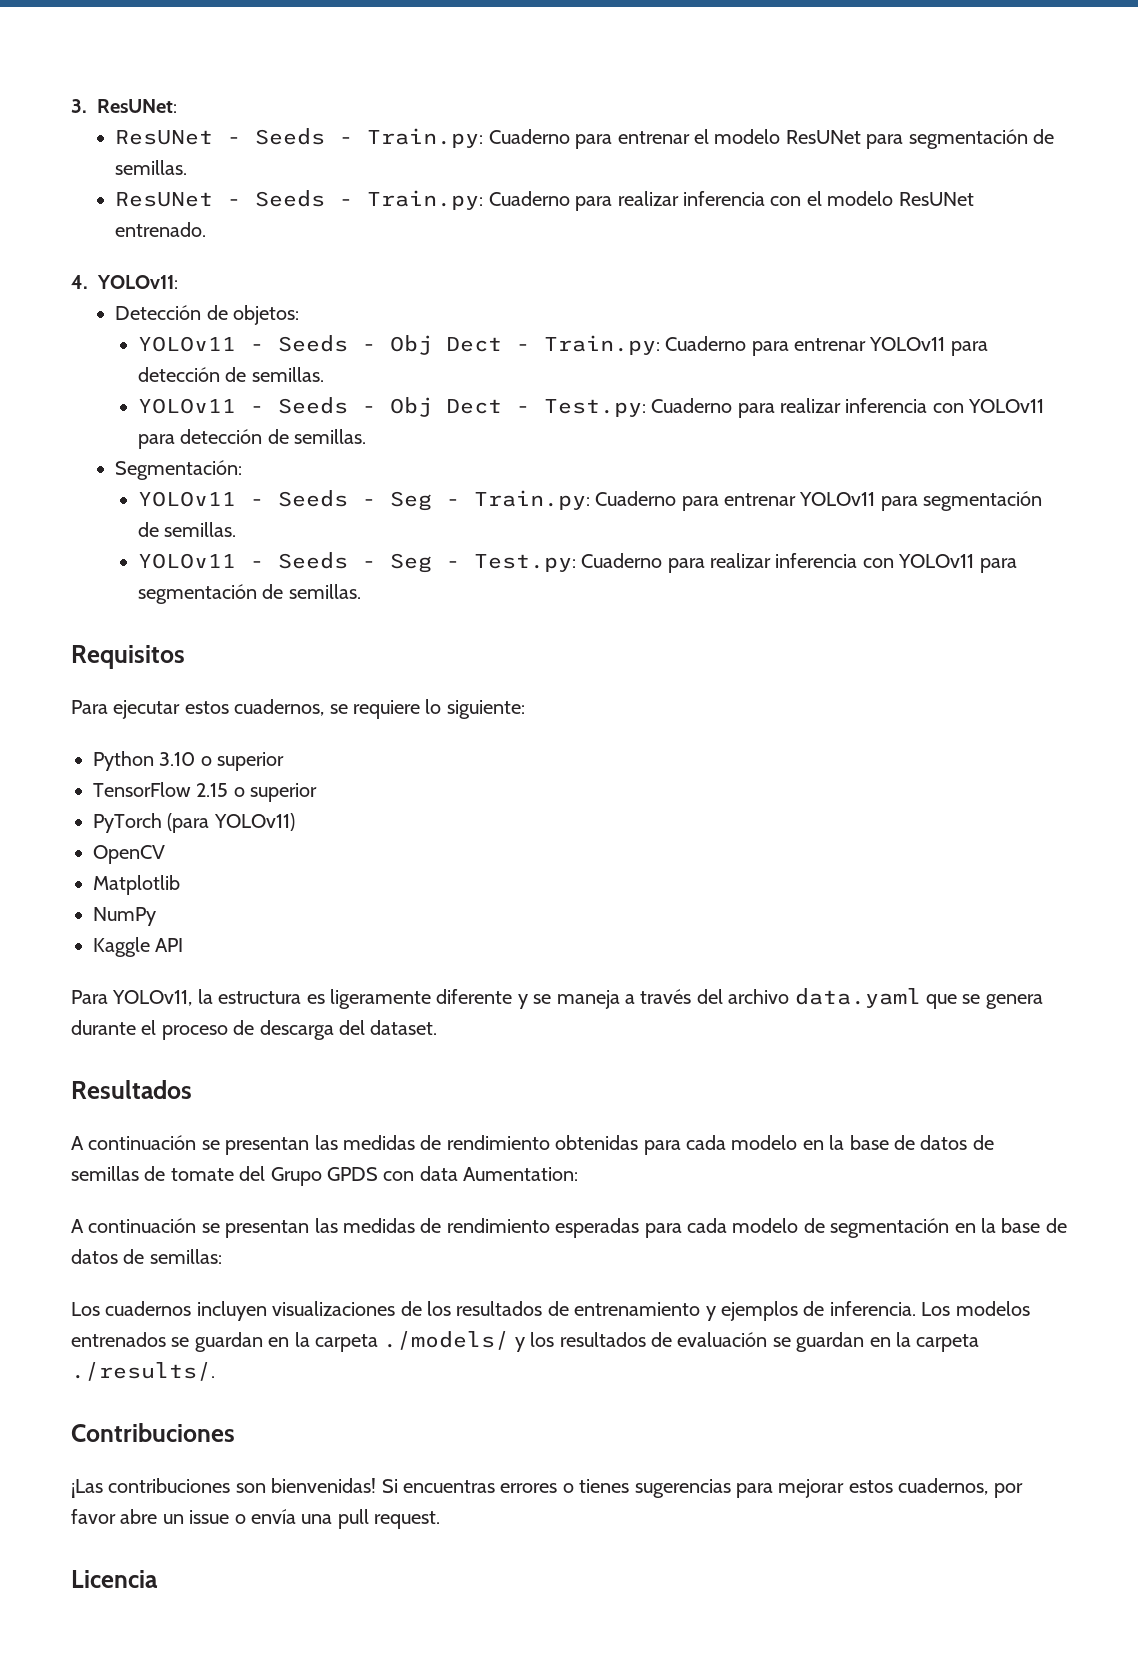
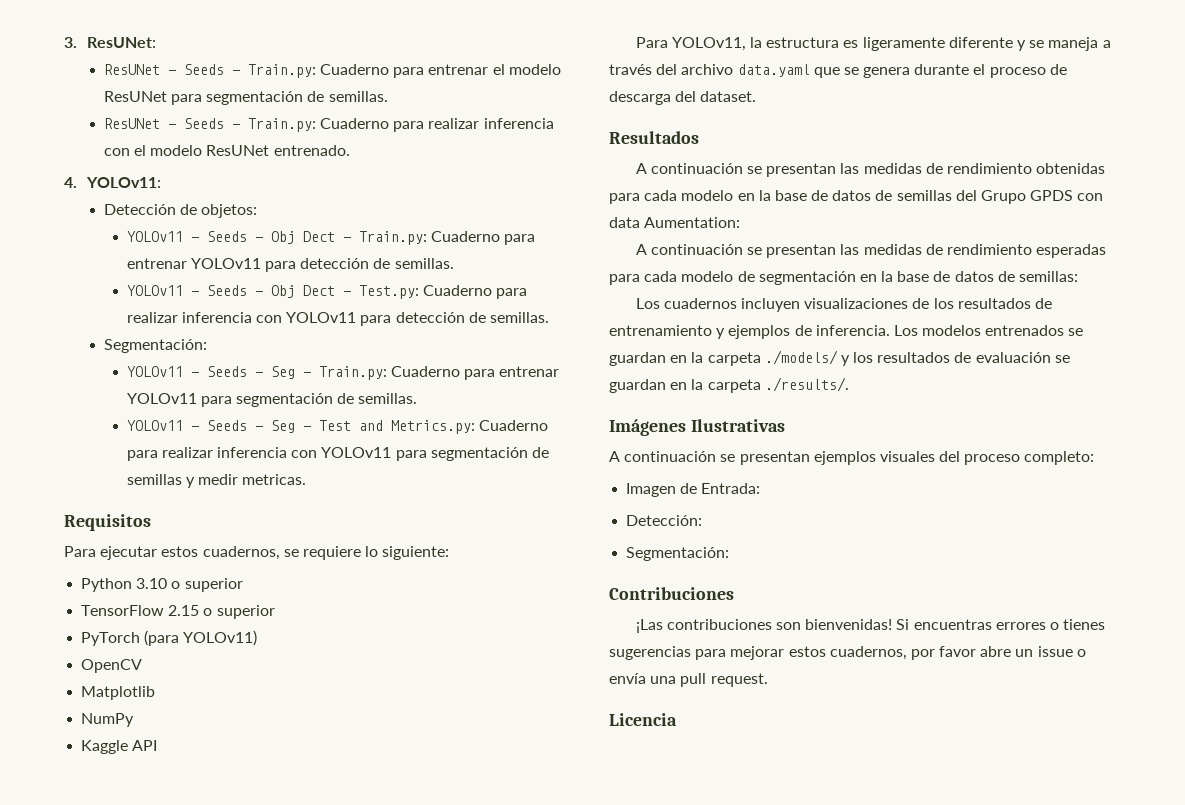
[473,554,576,572] Test.py: -> [318,420,475,434] Test and Metrics.py:
[288,584,361,599] semillas. -> [126,474,307,488] semillas y medir metricas.
[144,1166,234,1181] de tomate -> (952, 195) none
(215, 1371) none -> [609,419,785,436] [609,451,1095,465] [626,483,761,497] [626,515,703,526] [626,547,730,561] // Imágenes Ilustrativas // A continuación se presentan ejemplos visuales del proceso completo: // Imagen de Entrada: // Detección: // Segmentación:

